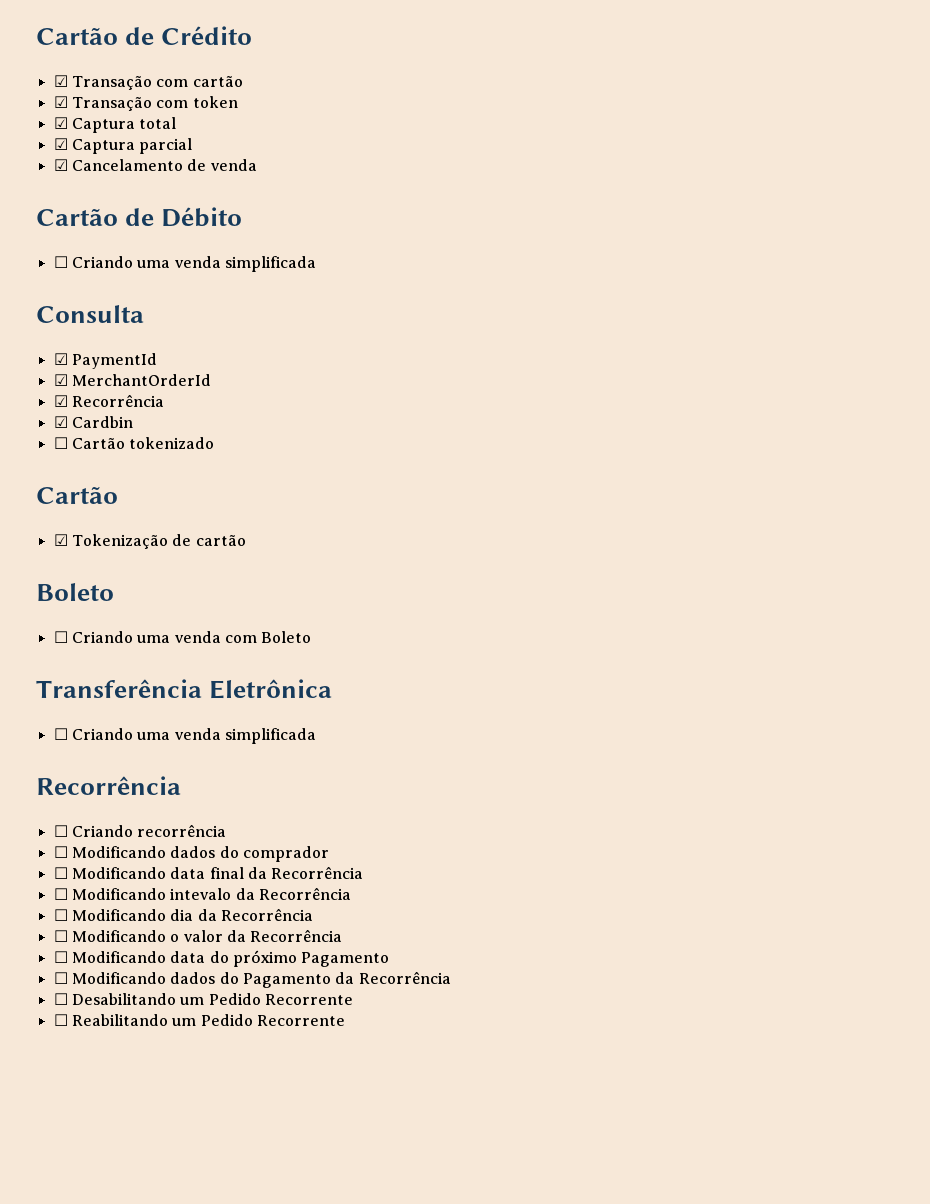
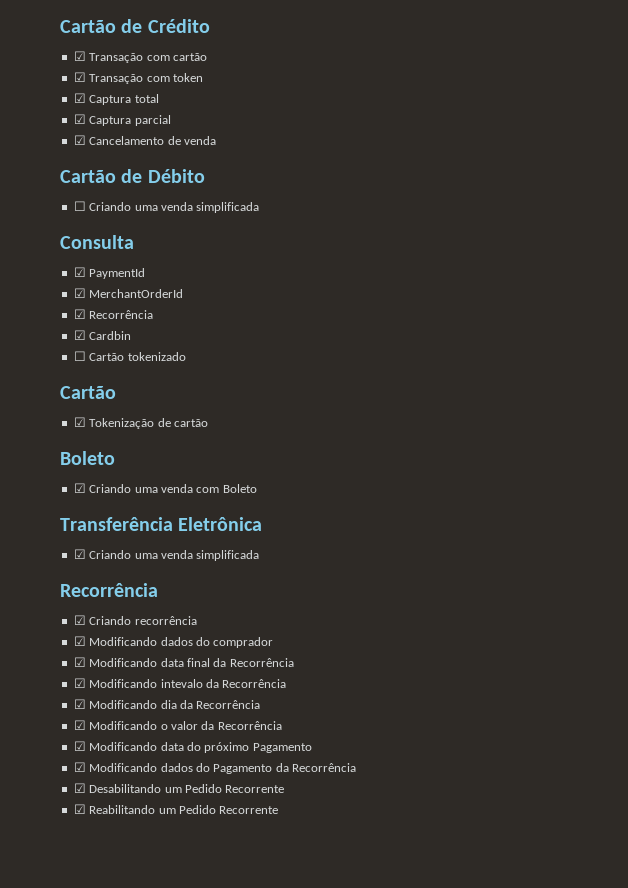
[53,631,68,643] ☐ -> [73,483,86,493] ☑
[53,728,68,740] ☐ -> [73,549,86,559] ☑
[53,825,68,837] ☐ -> [73,615,86,625] ☑
[53,846,68,858] ☐ -> [73,636,86,646] ☑
[53,867,68,879] ☐ -> [73,657,86,667] ☑
[53,888,68,900] ☐ -> [73,678,86,688] ☑
[53,909,68,921] ☐ -> [73,699,86,709] ☑
[53,930,68,942] ☐ -> [73,720,86,730] ☑
[53,951,68,963] ☐ -> [73,741,86,751] ☑
[53,972,68,984] ☐ -> [73,762,86,772] ☑
[53,993,68,1005] ☐ -> [73,783,86,793] ☑
[53,1014,68,1026] ☐ -> [73,804,86,814] ☑

